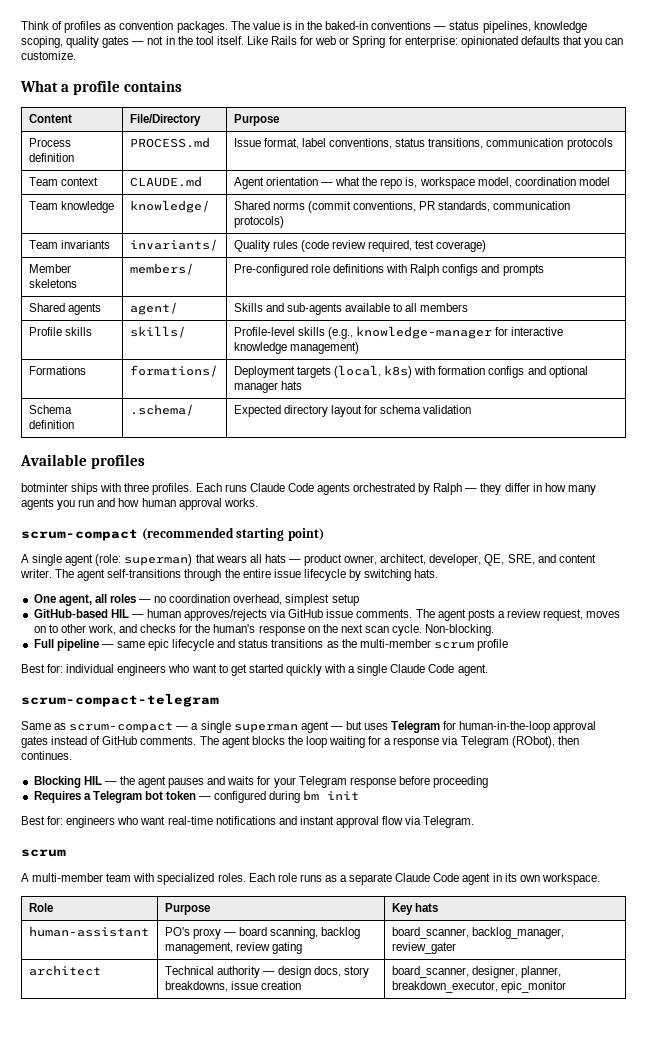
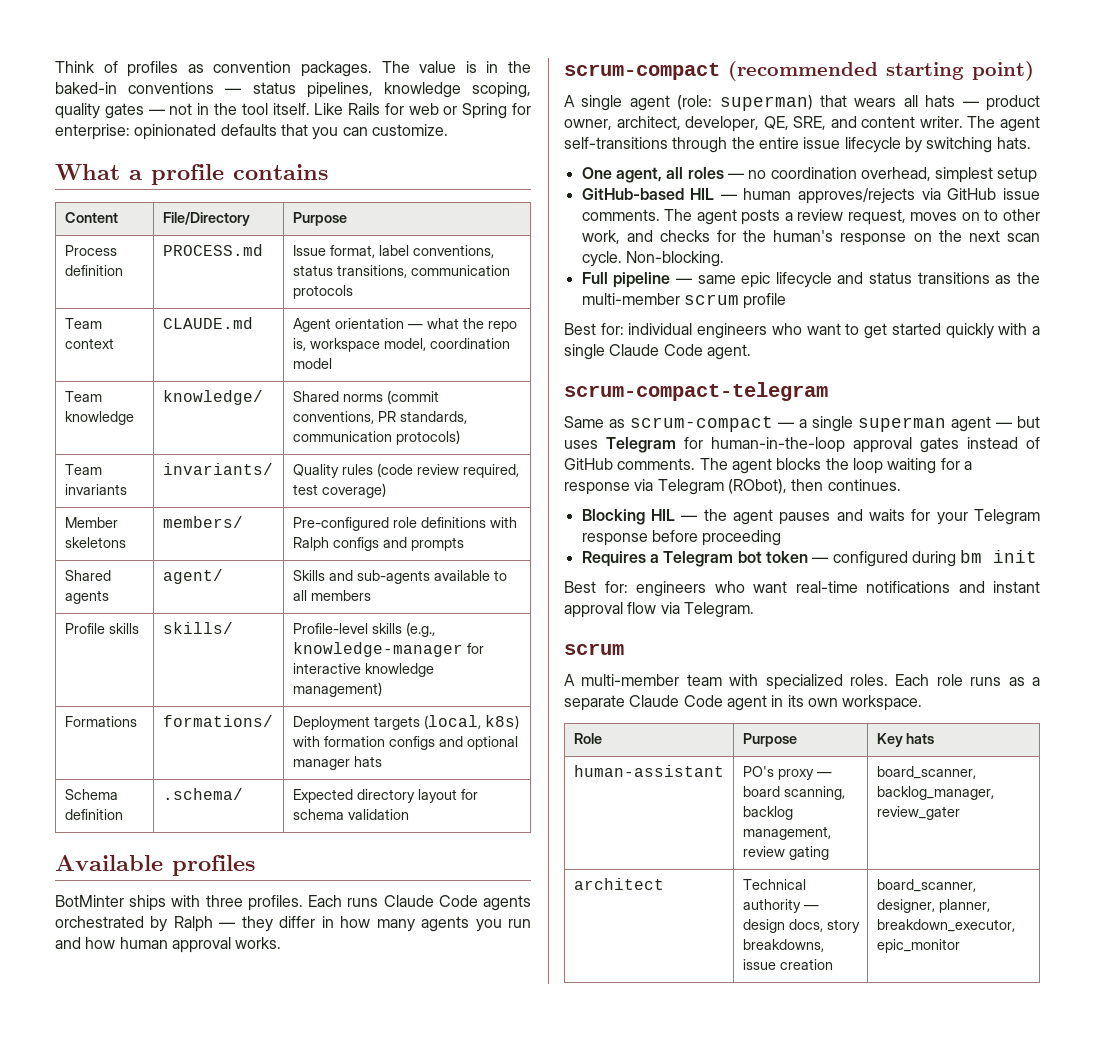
[21,483,68,492] botminter -> [55,895,124,907] BotMinter

